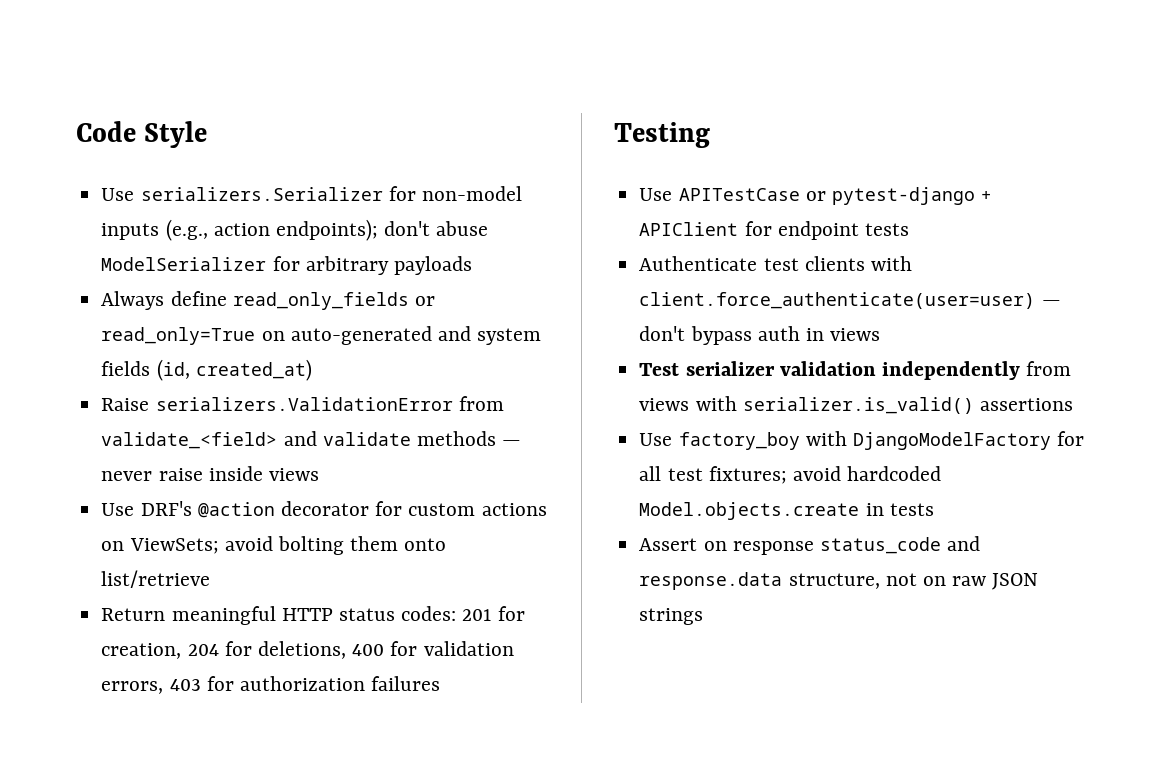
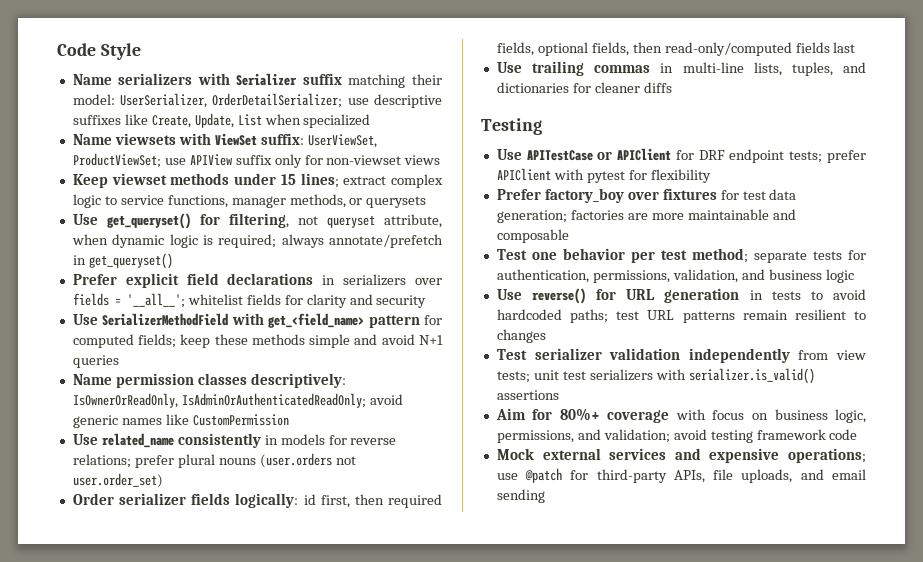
[101,186,522,201] [101,219,489,241] [101,256,472,275] [101,291,435,310] [101,326,542,345] [101,359,312,381] [101,396,504,411] [101,431,522,449] [101,466,319,481] [101,501,547,518] [101,536,447,555] [101,570,211,588] [101,606,525,625] [101,641,514,659] [101,676,441,694] [614,122,710,148] [639,187,992,205] [639,221,909,240] [639,256,912,271] [639,292,1061,309] [639,326,881,345] Use serializers.Serializer for non-model inputs (e.g., action endpoints); don't abuse ModelSerializer for arbitrary payloads // Always define read_only_fields or read_only=True on auto-generated and system fields (id, created_at) // Raise serializers.ValidationError from validate_<field> and validate methods — never raise inside views // Use DRF's @action decorator for custom actions on ViewSets; avoid bolting them onto list/retrieve // Return meaningful HTTP status codes: 201 for creation, 204 for deletions, 400 for validation errors, 403 for authorization failures // Testing // Use APITestCase or pytest-django + APIClient for endpoint tests // Authenticate test clients with client.force_authenticate(user=user) — don't bypass auth in views -> [72,73,442,88] [72,93,442,108] [72,113,371,128] [72,133,377,148] [72,153,441,168] [72,173,444,188] [72,194,427,208] [72,213,442,229] [71,234,443,248] [72,253,173,269] [72,273,442,288] [72,293,427,308] [72,313,443,328] [72,334,444,348] [72,355,119,368] [72,373,346,388] [72,393,403,408] [72,414,289,428] [72,433,397,448] [72,453,356,468] [72,473,163,488] [72,493,442,508] [496,42,856,56] [496,61,866,76] [496,82,672,93] [481,118,542,135] [496,148,866,163] [496,168,711,183] [496,188,797,203] [496,209,796,223] [496,229,569,243] [496,248,867,263] [496,269,854,283] [496,288,867,304] [496,309,866,323] [496,329,546,343] Name serializers with Serializer suffix matching their model: UserSerializer, OrderDetailSerializer; use descriptive suffixes like Create, Update, List when specialized // Name viewsets with ViewSet suffix: UserViewSet, ProductViewSet; use APIView suffix only for non-viewset views // Keep viewset methods under 15 lines; extract complex logic to service functions, manager methods, or querysets // Use get_queryset() for filtering, not queryset attribute, when dynamic logic is required; always annotate/prefetch in get_queryset() // Prefer explicit field declarations in serializers over fields = '__all__'; whitelist fields for clarity and security // Use SerializerMethodField with get_<field_name> pattern for computed fields; keep these methods simple and avoid N+1 queries // Name permission classes descriptively: IsOwnerOrReadOnly, IsAdminOrAuthenticatedReadOnly; avoid generic names like CustomPermission // Use related_name consistently in models for reverse relations; prefer plural nouns (user.orders not user.order_set) // Order serializer fields logically: id first, then required fields, optional fields, then read-only/computed fields last // Use trailing commas in multi-line lists, tuples, and dictionaries for cleaner diffs // Testing // Use APITestCase or APIClient for DRF endpoint tests; prefer APIClient with pytest for flexibility // Prefer factory_boy over fixtures for test data generation; factories are more maintainable and composable // Test one behavior per test method; separate tests for authentication, permissions, validation, and business logic // Use reverse() for URL generation in tests to avoid hardcoded paths; test URL patterns remain resilient to changes
[639,396,1073,414] [639,431,1085,450] [639,466,942,484] [639,502,934,520] [639,536,981,555] [639,572,1039,590] [639,608,704,625] views with serializer.is_valid() assertions // Use factory_boy with DjangoModelFactory for all test fixtures; avoid hardcoded Model.objects.create in tests // Assert on response status_code and response.data structure, not on raw JSON strings -> [836,350,866,360] [496,368,815,384] [496,390,559,400] [495,408,867,423] [496,429,858,443] [496,448,866,463] [496,468,866,483] [496,489,545,503] view tests; unit test serializers with serializer.is_valid() assertions // Aim for 80%+ coverage with focus on business logic, permissions, and validation; avoid testing framework code // Mock external services and expensive operations; use @patch for third-party APIs, file uploads, and email sending

